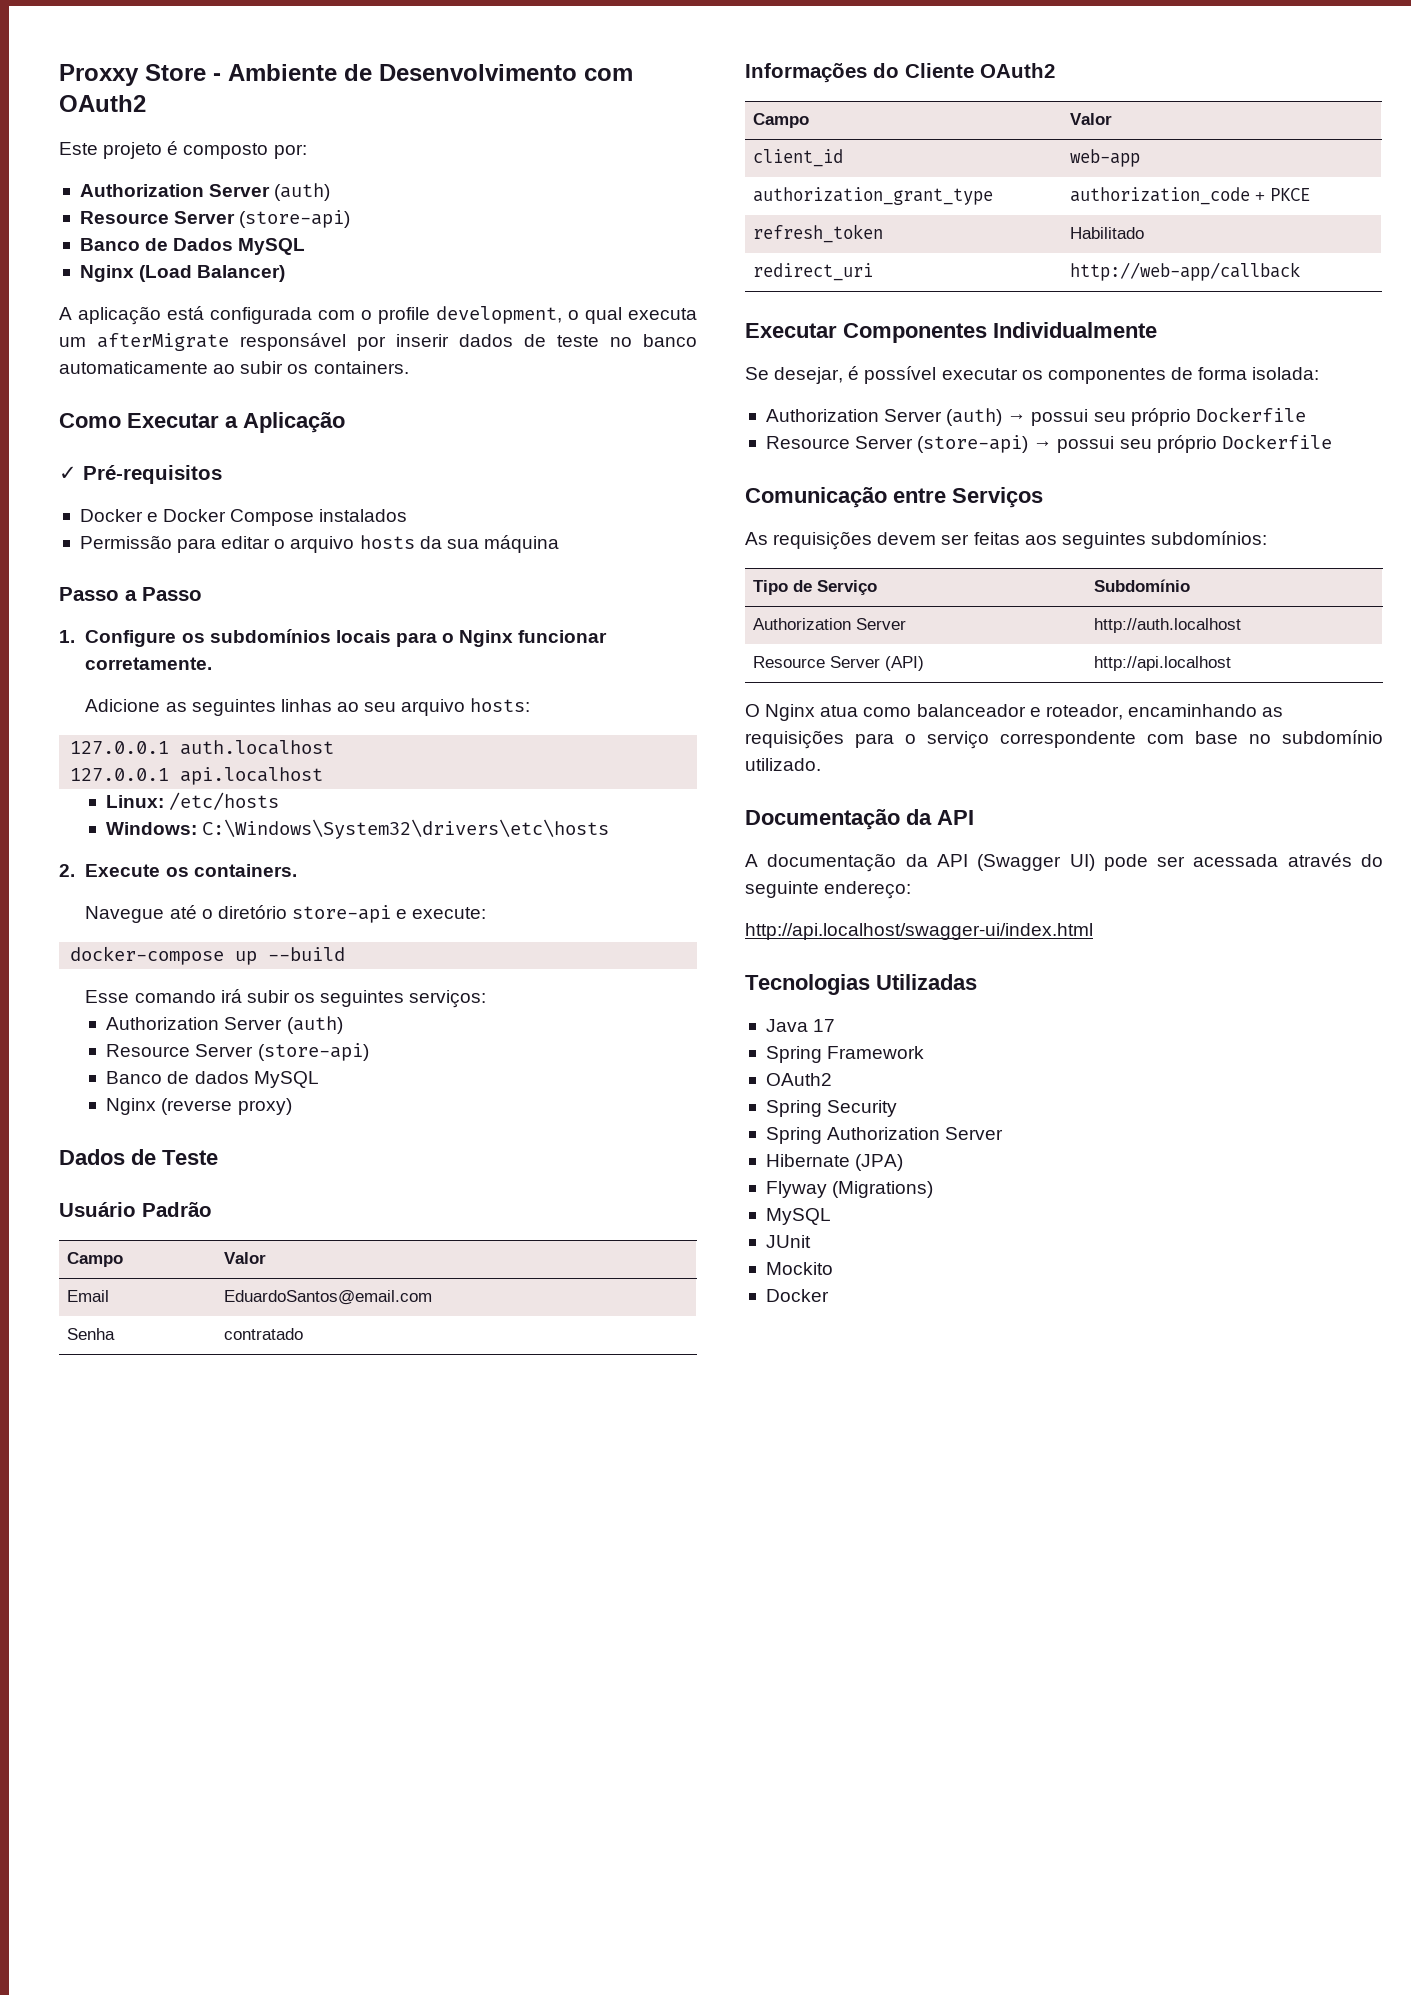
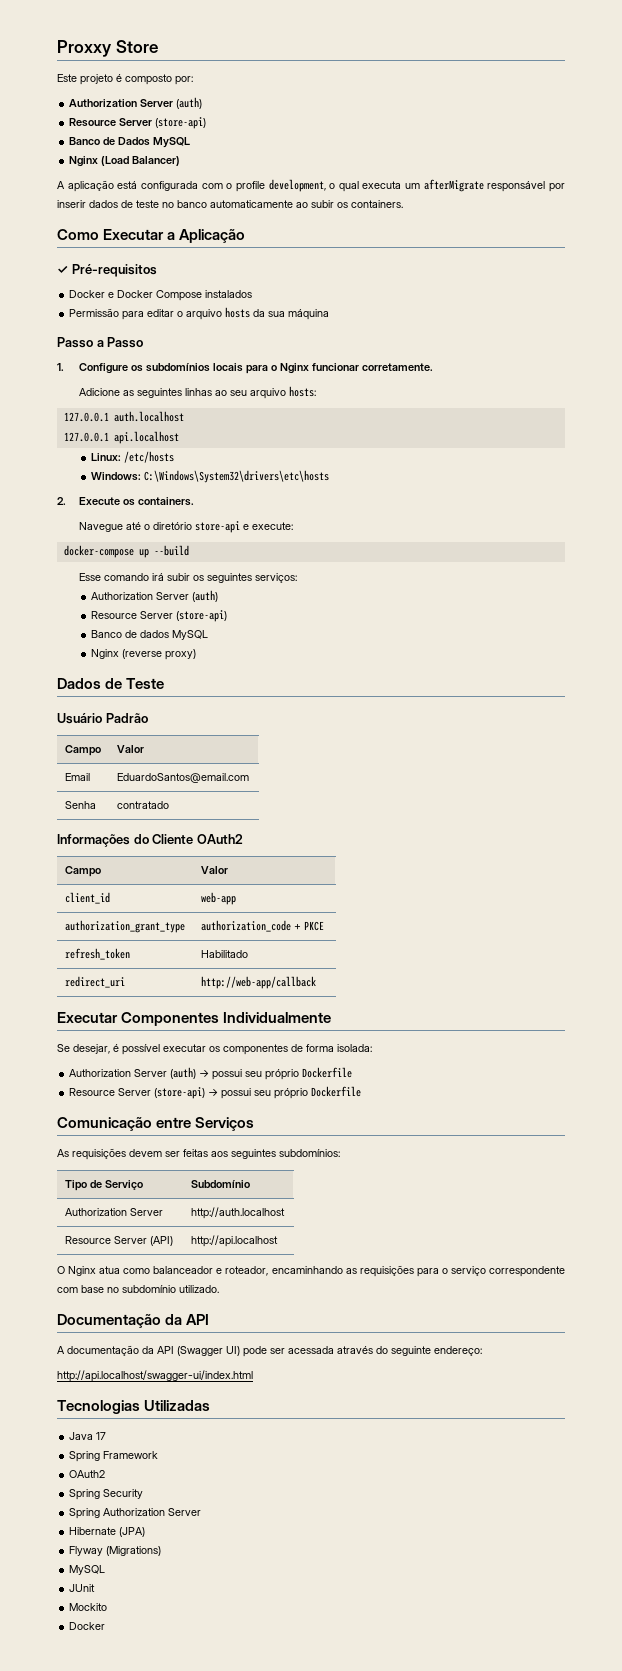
[213,64,633,81] [59,95,146,112] - Ambiente de Desenvolvimento com OAuth2 -> (158, 46) none

